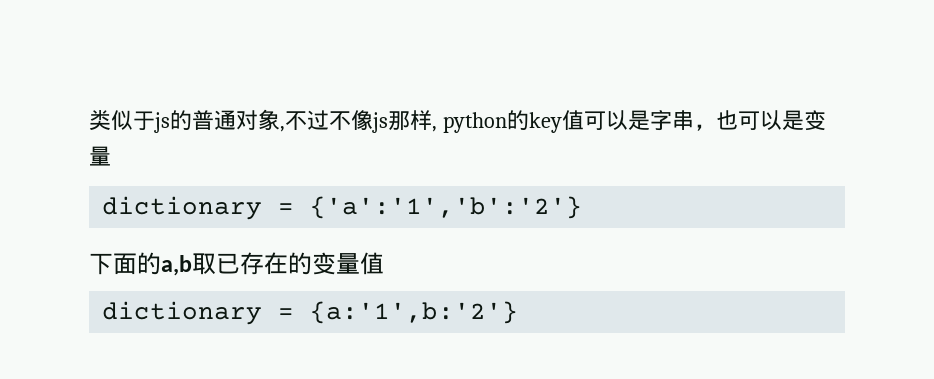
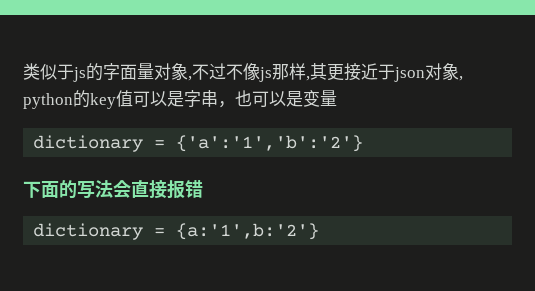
[192,110,236,130] 普通 -> [103,63,154,80] 字面量
(437, 129) none -> [310,63,463,82] 其更接近于json对象,
[161,252,384,276] a,b取已存在的变量值 -> [77,180,203,199] 写法会直接报错

